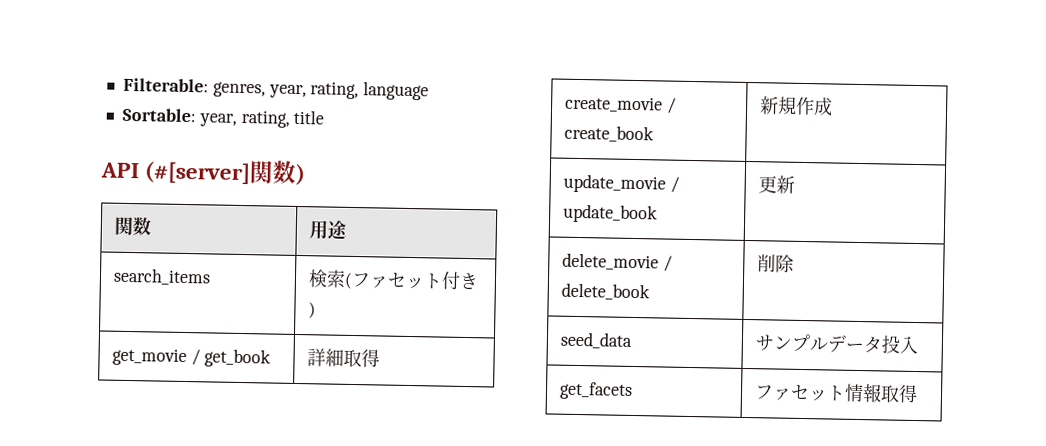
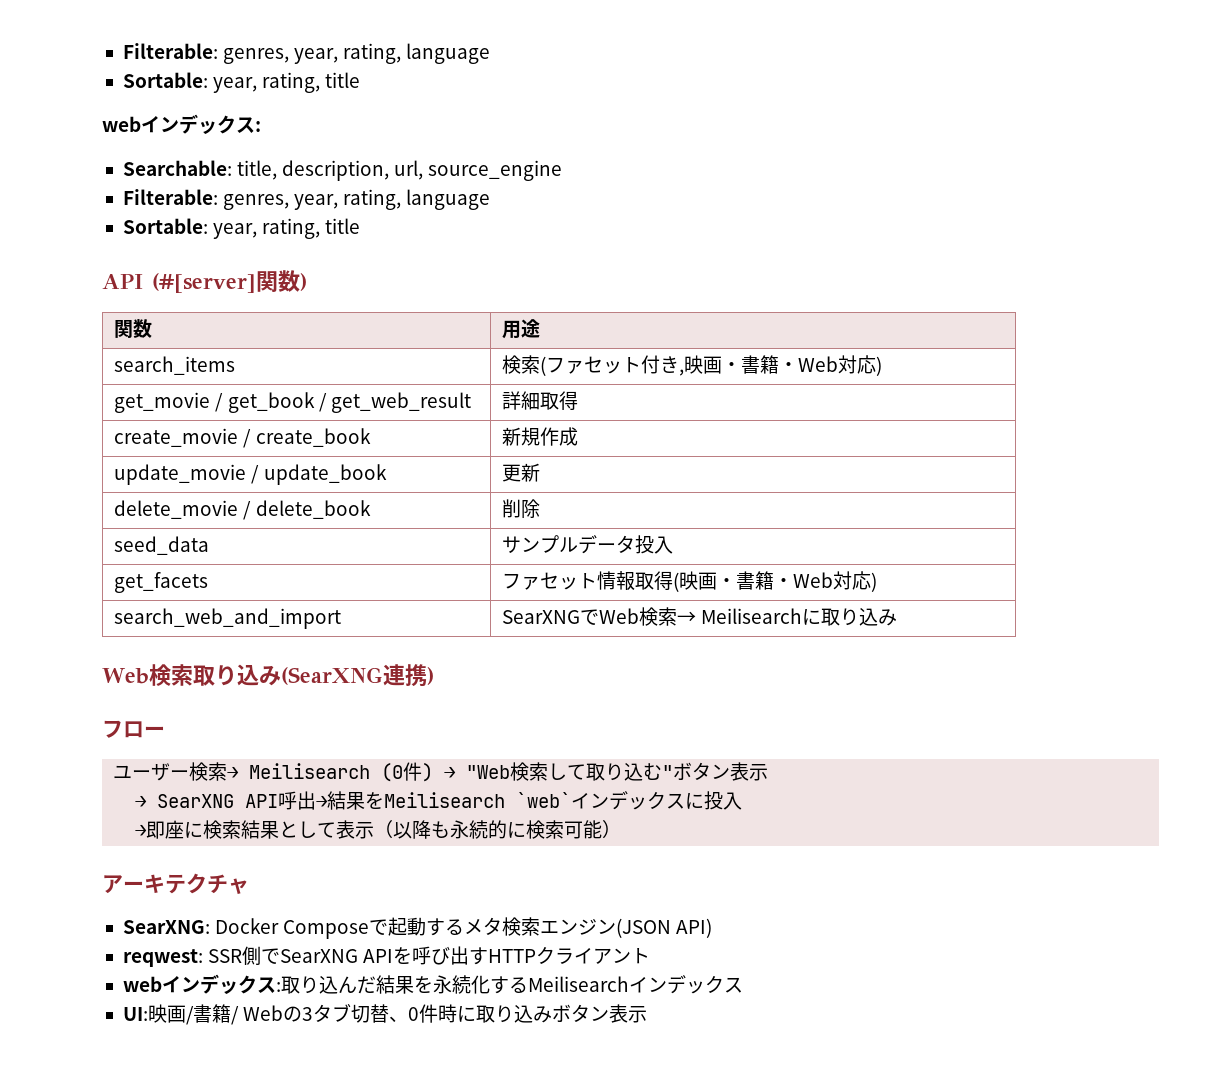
[122,77,430,101] [121,107,325,128] Filterable: genres, year, rating, language // Sortable: year, rating, title -> [122,43,491,64] [122,72,361,93] [102,114,261,134] [122,160,563,181] [122,189,491,210] [122,218,361,239] Filterable: genres, year, rating, language // Sortable: year, rating, title // webインデックス: // Searchable: title, description, url, source_engine // Filterable: genres, year, rating, language // Sortable: year, rating, title
(479, 281) none -> [679,355,877,376] ,映画・書籍・Web対応
(272, 358) none -> [318,392,471,413] / get_web_result
(918, 394) none -> [673,571,878,592] [114,608,342,629] [502,607,898,626] [102,664,434,687] [102,720,165,738] [113,762,769,782] [135,791,743,810] [135,820,622,839] [102,873,249,894] [122,917,713,939] [122,946,651,967] [122,974,743,994] [122,1003,648,1025] (映画・書籍・Web対応) // search_web_and_import | SearXNGでWeb検索→ Meilisearchに取り込み // Web検索取り込み(SearXNG連携) // フロー // ユーザー検索→ Meilisearch (0件) → "Web検索して取り込む"ボタン表示 // → SearXNG API呼出→結果をMeilisearch `web`インデックスに投入 // →即座に検索結果として表示（以降も永続的に検索可能） // アーキテクチャ // SearXNG: Docker Composeで起動するメタ検索エンジン(JSON API) // reqwest: SSR側でSearXNG APIを呼び出すHTTPクライアント // webインデックス:取り込んだ結果を永続化するMeilisearchインデックス // UI:映画/書籍/ Webの3タブ切替、0件時に取り込みボタン表示

